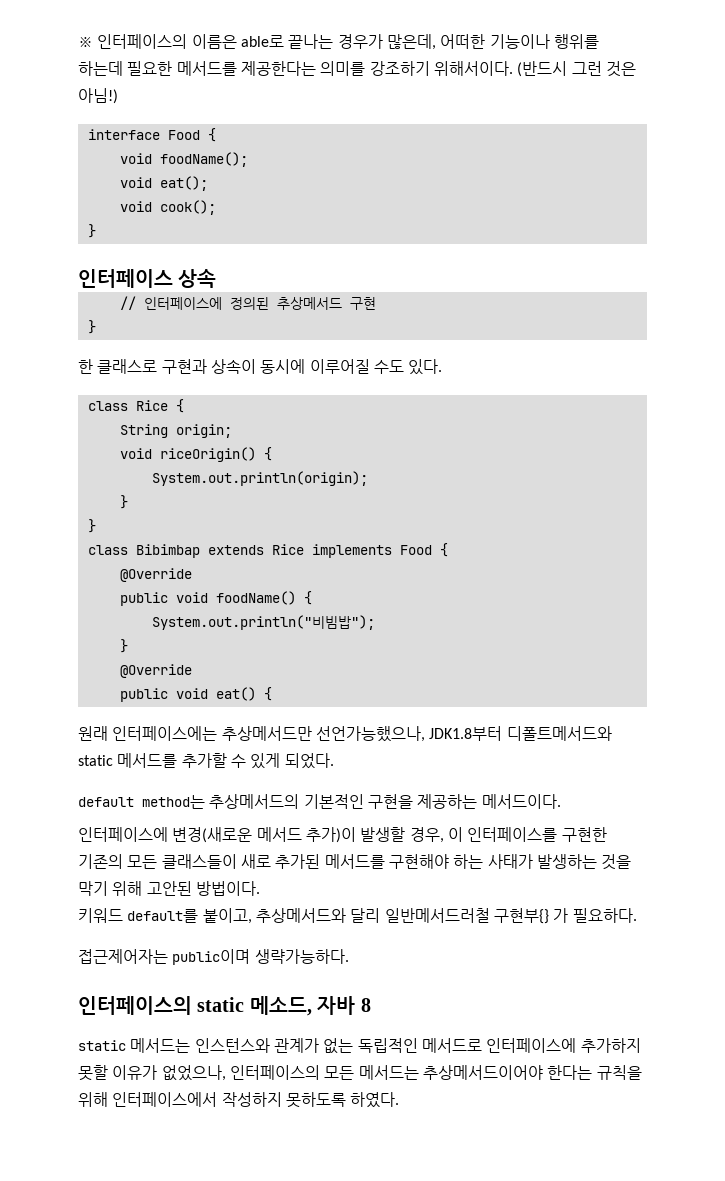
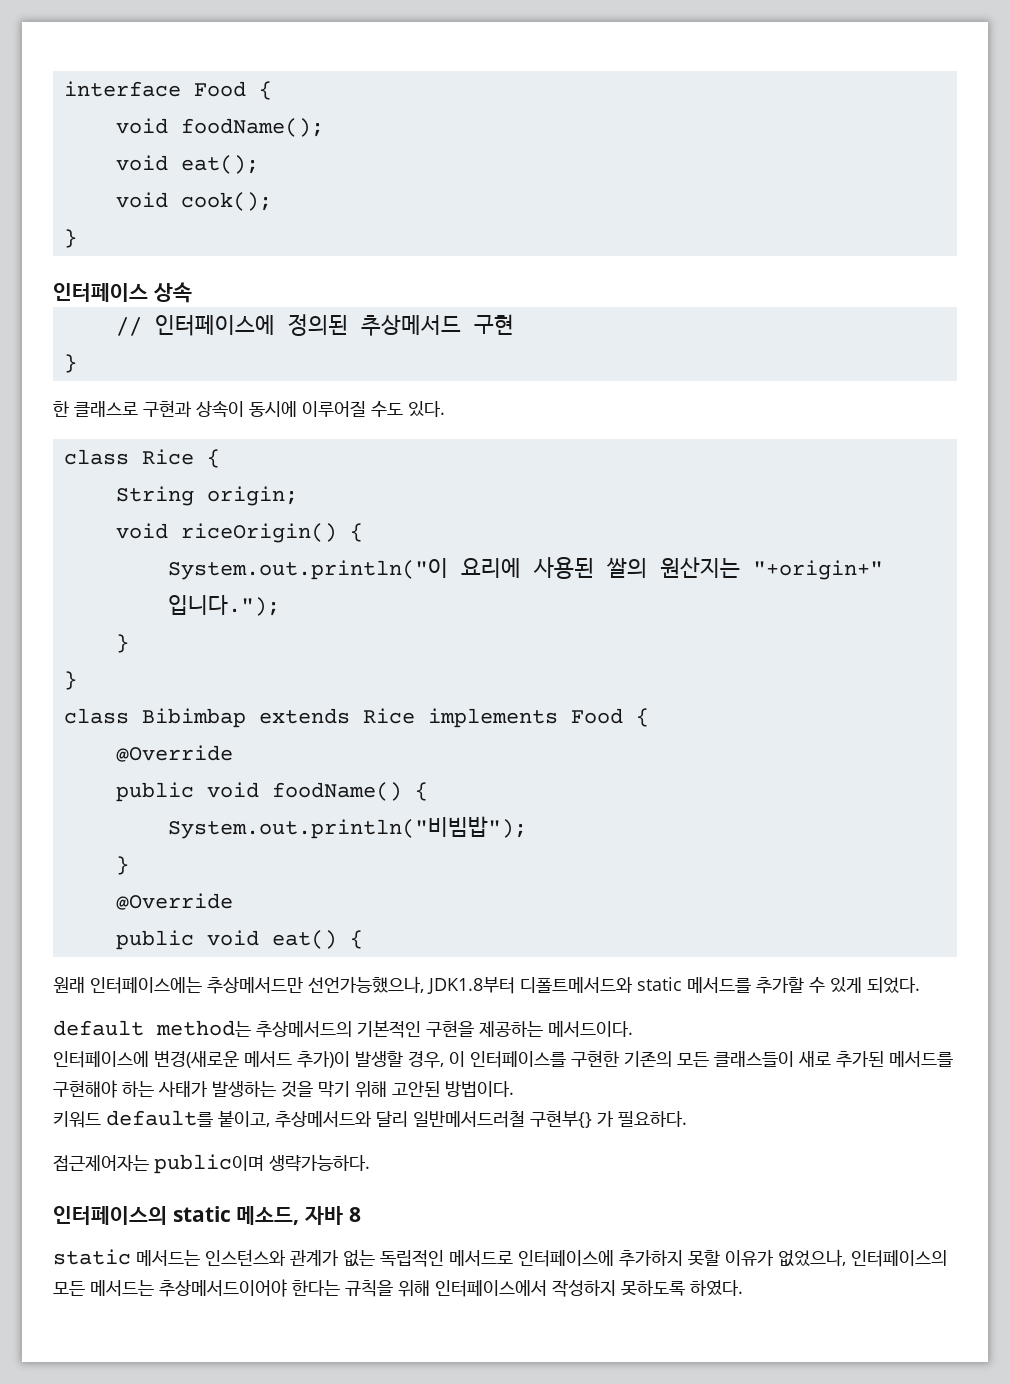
[78,34,599,50] [78,61,636,77] [78,88,118,104] ※ 인터페이스의 이름은 able로 끝나는 경우가 많은데, 어떠한 기능이나 행위를 하는데 필요한 메서드를 제공한다는 의미를 강조하기 위해서이다. (반드시 그런 것은 아님!) // -> (63, 89) none
[151,471,368,486] System.out.println(origin); -> [167,557,883,580] [167,595,280,616] System.out.println("이 요리에 사용된 쌀의 원산지는 "+origin+" 입니다.");

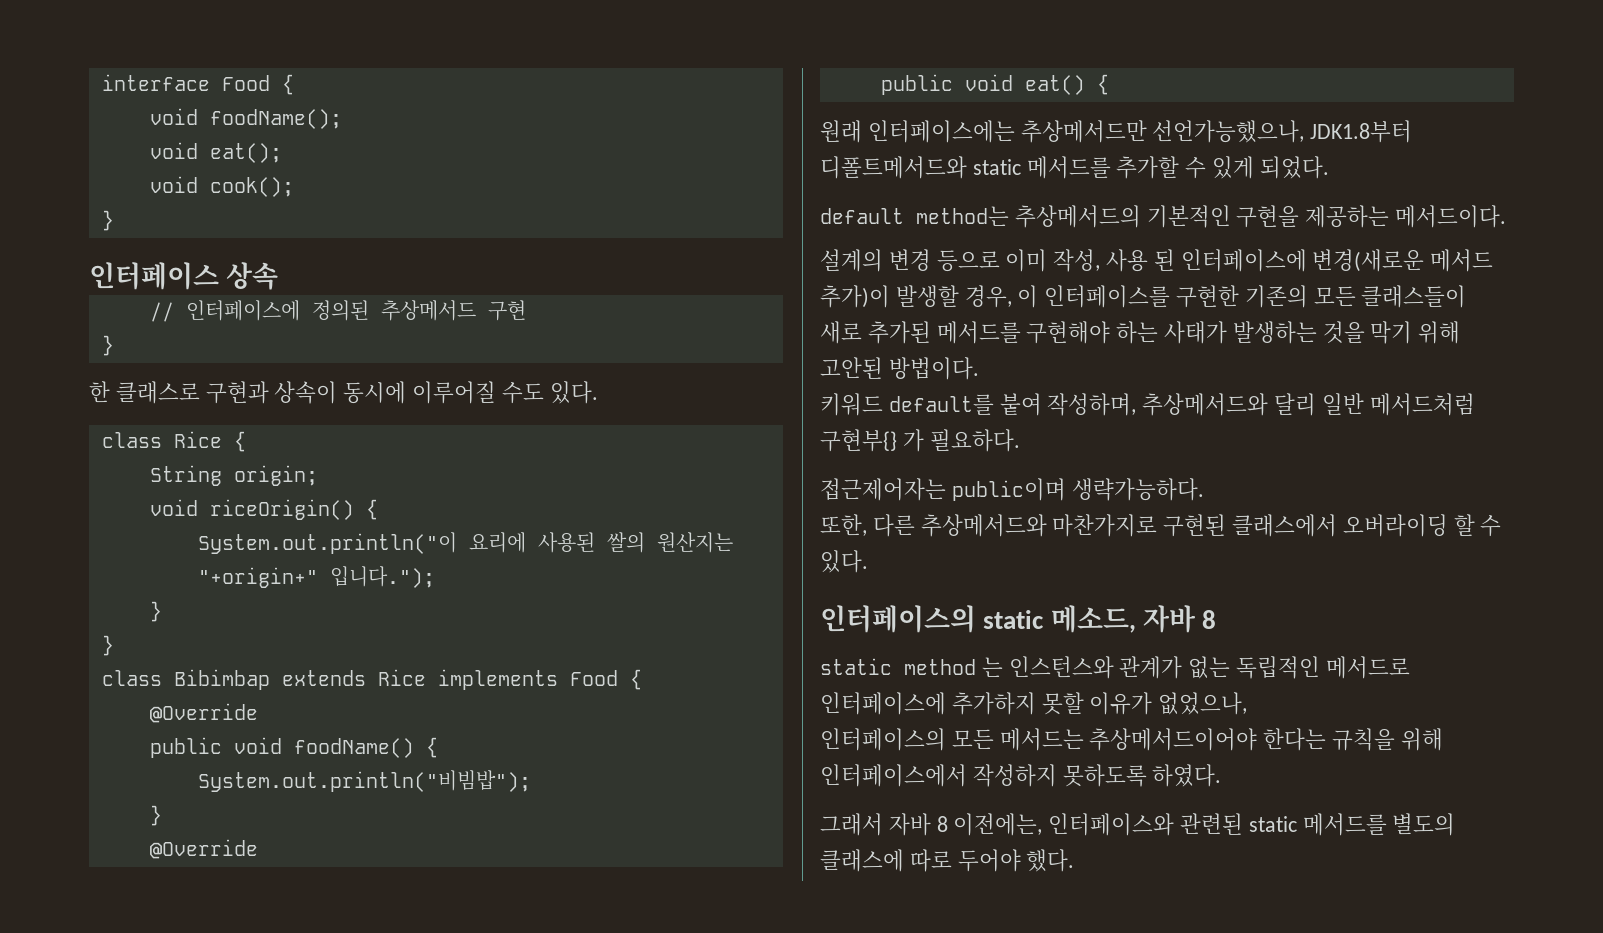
(633, 1029) none -> [820,249,1175,272] 설계의 변경 등으로 이미 작성, 사용 된
[218,1111,525,1128] 붙이고, 추상메서드와 달리 일반메서드러철 -> [999,393,1475,416] 붙여 작성하며, 추상메서드와 달리 일반 메서드처럼
(370, 1163) none -> [820,514,1502,537] [820,550,868,573] // 또한, 다른 추상메서드와 마찬가지로 구현된 클래스에서 오버라이딩 할 수 있다.
[136,1250,200,1266] 메서드는 -> [904,657,1003,677] method 는
(846, 1258) none -> (1248, 703) //
(743, 1288) none -> [820,813,1456,836] [820,849,1075,872] // 그래서 자바 8 이전에는, 인터페이스와 관련된 static 메서드를 별도의 클래스에 따로 두어야 했다.

